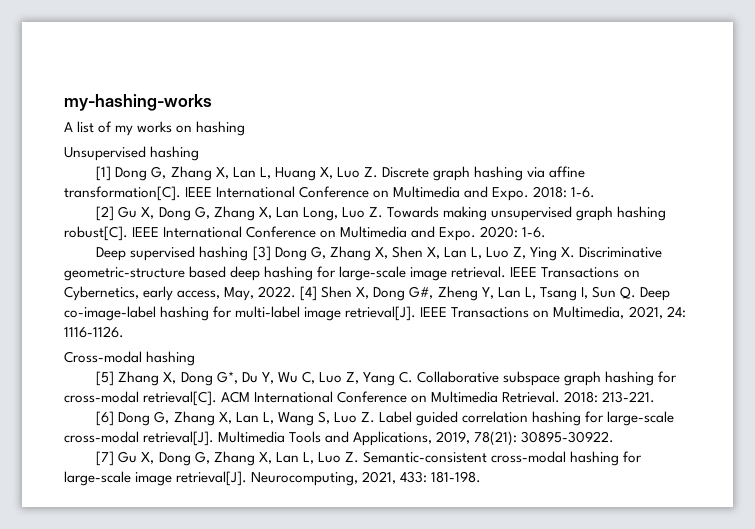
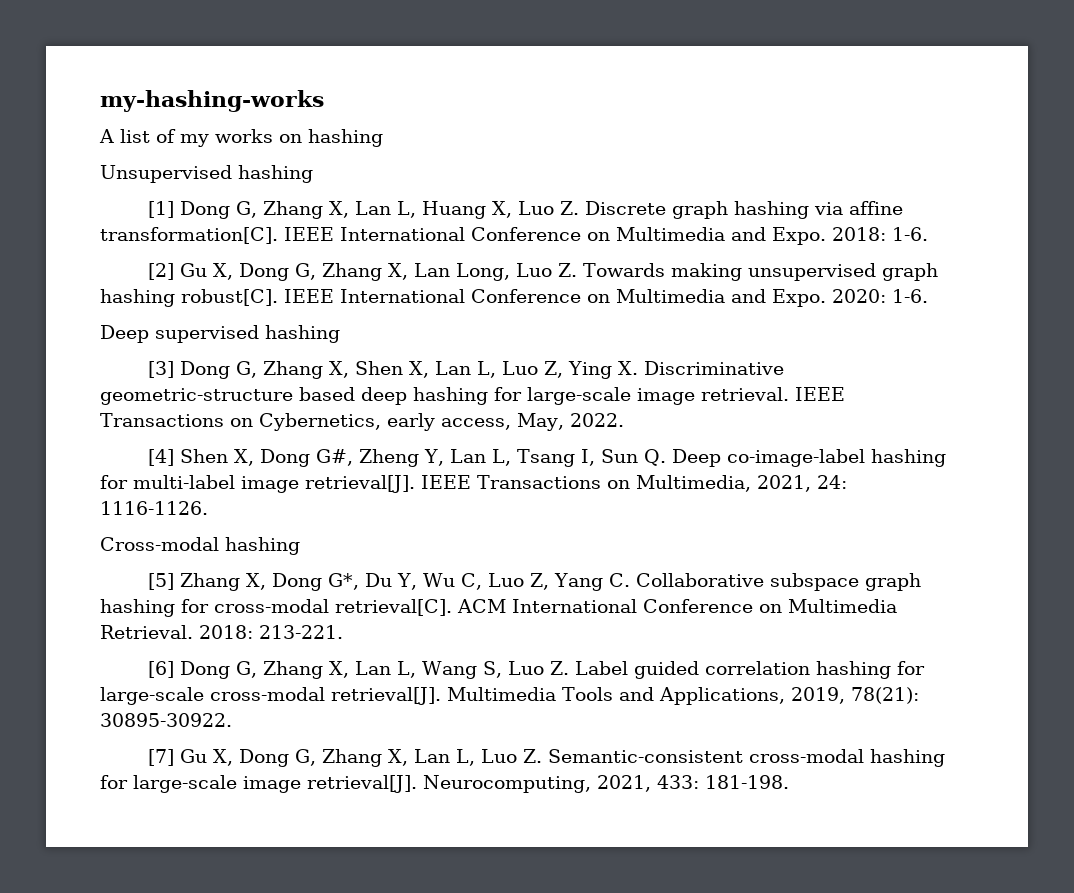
(249, 253) none -> (340, 334) //
(297, 292) none -> (624, 420) //

